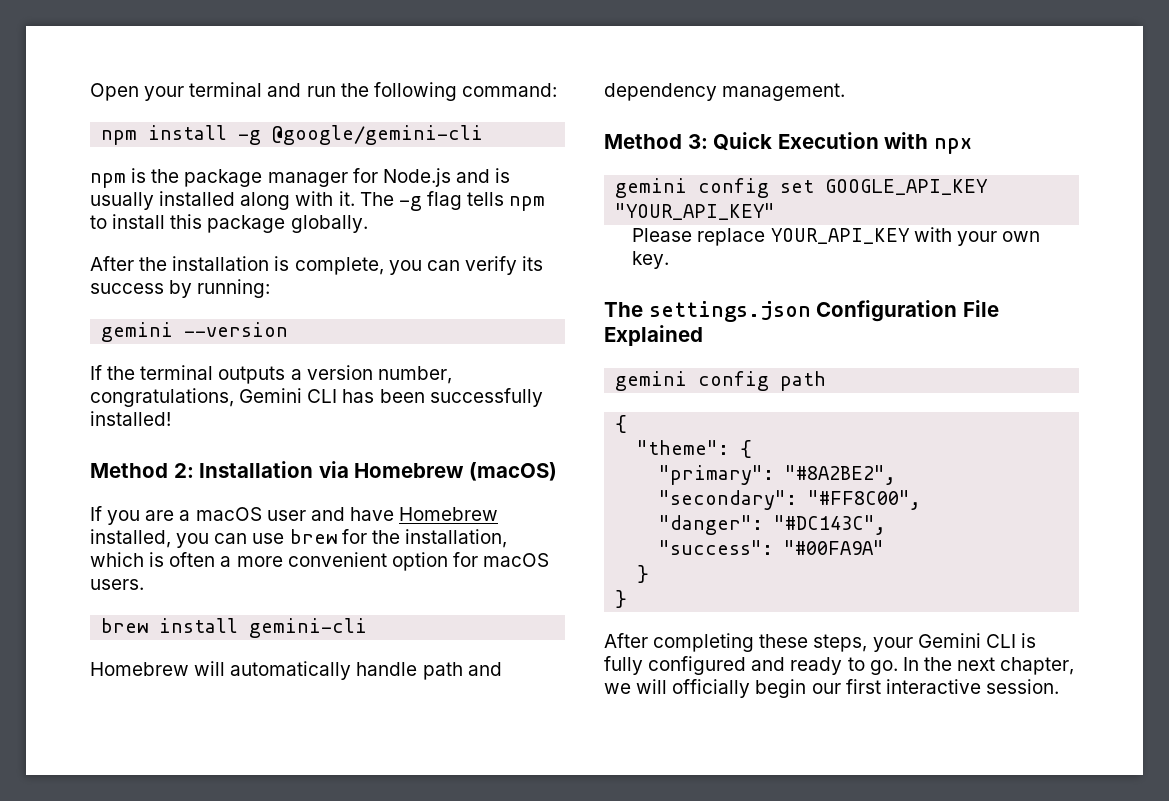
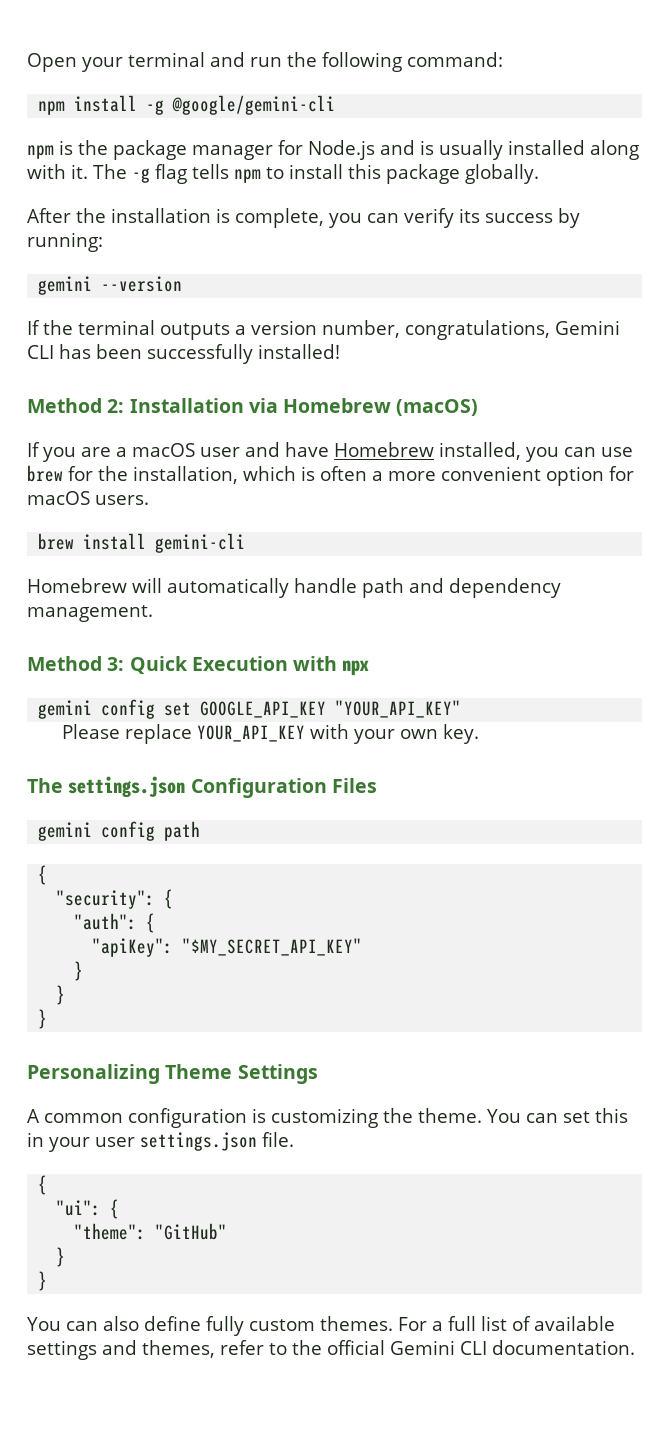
[962,300,999,317] [604,325,703,346] File Explained -> [331,778,377,793] Files
[637,440,753,458] [659,465,897,485] [659,490,922,510] [659,515,887,535] [659,540,885,555] [637,565,650,583] [615,590,628,608] [604,633,1036,652] [604,656,1075,675] [604,679,1059,698] "theme": { // "primary": "#8A2BE2", // "secondary": "#FF8C00", // "danger": "#DC143C", // "success": "#00FA9A" // } // } // After completing these steps, your Gemini CLI is fully configured and ready to go. In the next chapter, we will officially begin our first interactive session. -> [56,889,174,909] [74,913,156,933] [92,938,363,957] [74,961,84,981] [56,985,66,1005] [38,1009,48,1029] [27,1064,318,1084] [27,1108,628,1128] [27,1132,294,1152] [38,1175,48,1195] [56,1199,120,1219] [74,1223,228,1240] [56,1247,66,1267] [38,1271,48,1291] [27,1316,615,1336] [27,1340,635,1360] "security": { // "auth": { // "apiKey": "$MY_SECRET_API_KEY" // } // } // } // Personalizing Theme Settings // A common configuration is customizing the theme. You can set this in your user settings.json file. // { // "ui": { // "theme": "GitHub" // } // } // You can also define fully custom themes. For a full list of available settings and themes, refer to the official Gemini CLI documentation.

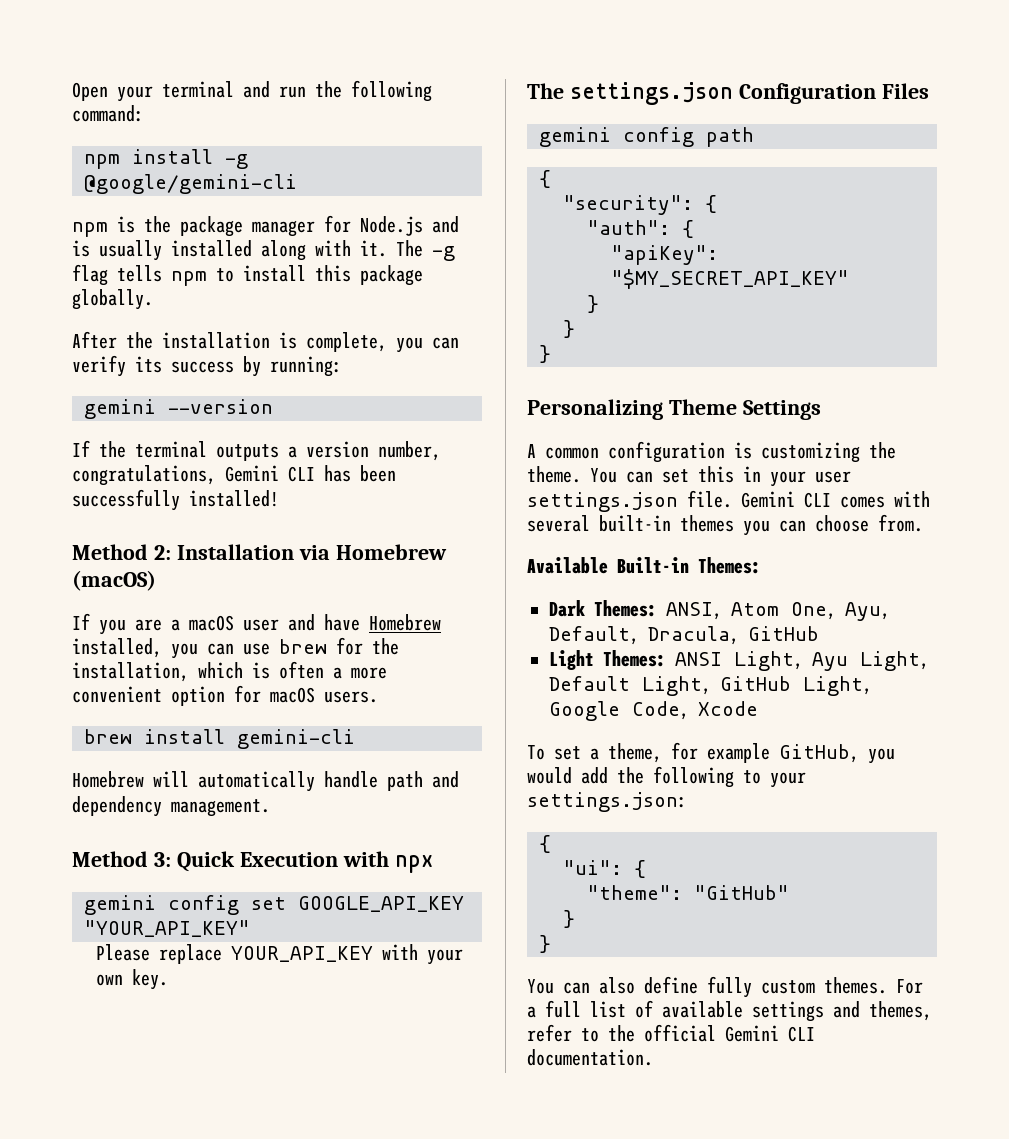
(294, 1139) none -> [741,491,930,508] [527,514,923,536] [527,557,761,574] [549,600,890,621] [549,626,819,645] [549,650,929,671] [549,676,872,696] [549,701,758,721] [527,742,895,764] [527,766,806,788] [527,792,687,812] Gemini CLI comes with several built-in themes you can choose from. // Available Built-in Themes: // Dark Themes: ANSI, Atom One, Ayu, Default, Dracula, GitHub // Light Themes: ANSI Light, Ayu Light, Default Light, GitHub Light, Google Code, Xcode // To set a theme, for example GitHub, you would add the following to your settings.json:

